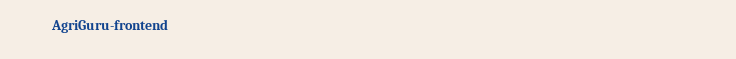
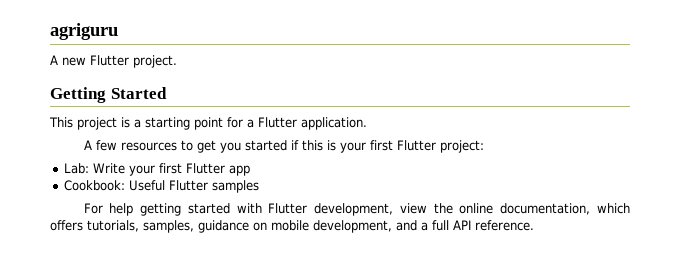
[51,19,168,33] AgriGuru-frontend -> [50,23,118,40] [50,55,177,68] [50,87,167,103] [49,117,367,130] [83,140,484,153] [64,163,251,176] [64,180,260,193] [83,203,630,216] [50,220,534,233] agriguru // A new Flutter project. // Getting Started // This project is a starting point for a Flutter application. // A few resources to get you started if this is your first Flutter project: // Lab: Write your first Flutter app // Cookbook: Useful Flutter samples // For help getting started with Flutter development, view the online documentation, which offers tutorials, samples, guidance on mobile development, and a full API reference.

